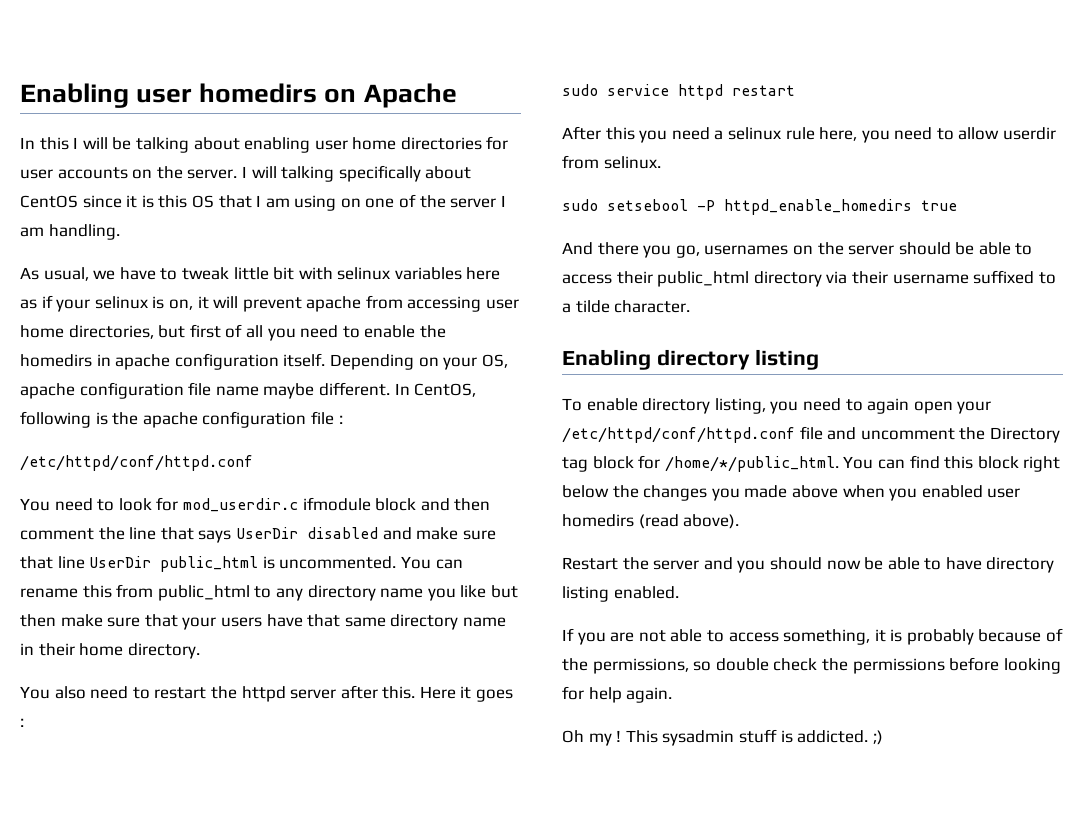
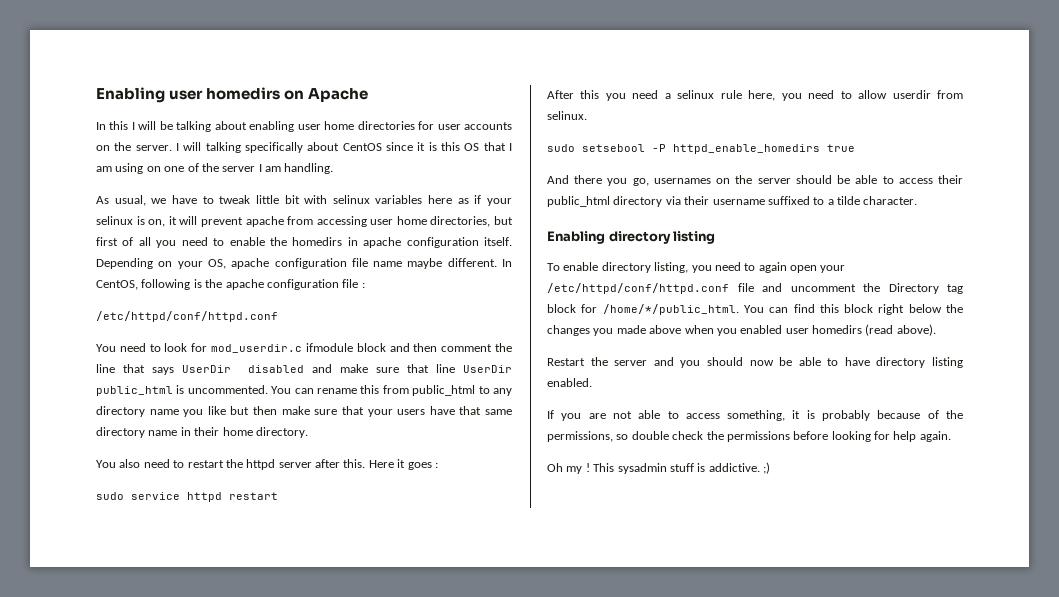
[797,730,869,743] addicted. -> [708,463,760,472] addictive.

